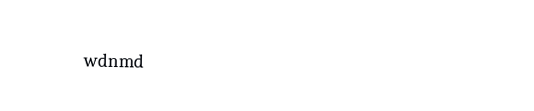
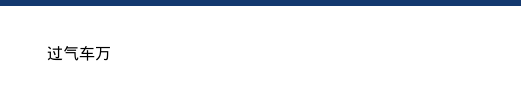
[82,52,145,68] wdnmd -> [47,45,111,61] 过气车万

